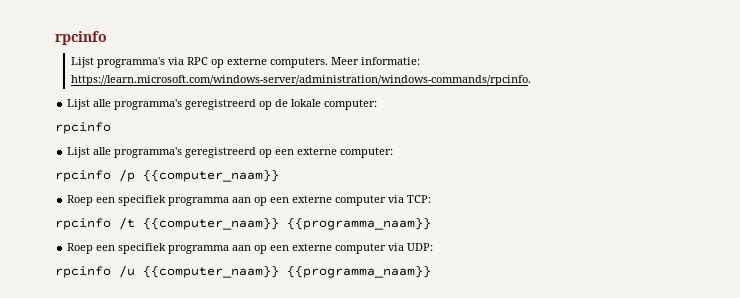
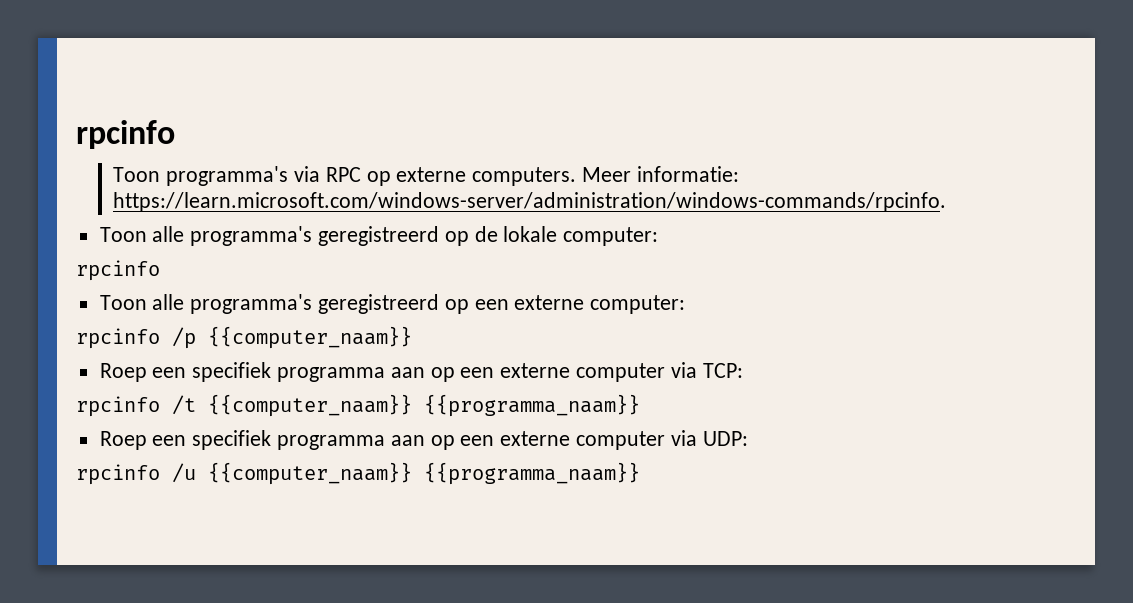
[55,31,107,45] [70,57,94,68] rpcinfo // Lijst -> [76,120,175,149] [113,167,161,182] rpcinfo // Toon
[67,99,91,110] Lijst -> [99,227,147,242] Toon
[67,147,91,158] Lijst -> [99,295,147,310] Toon

